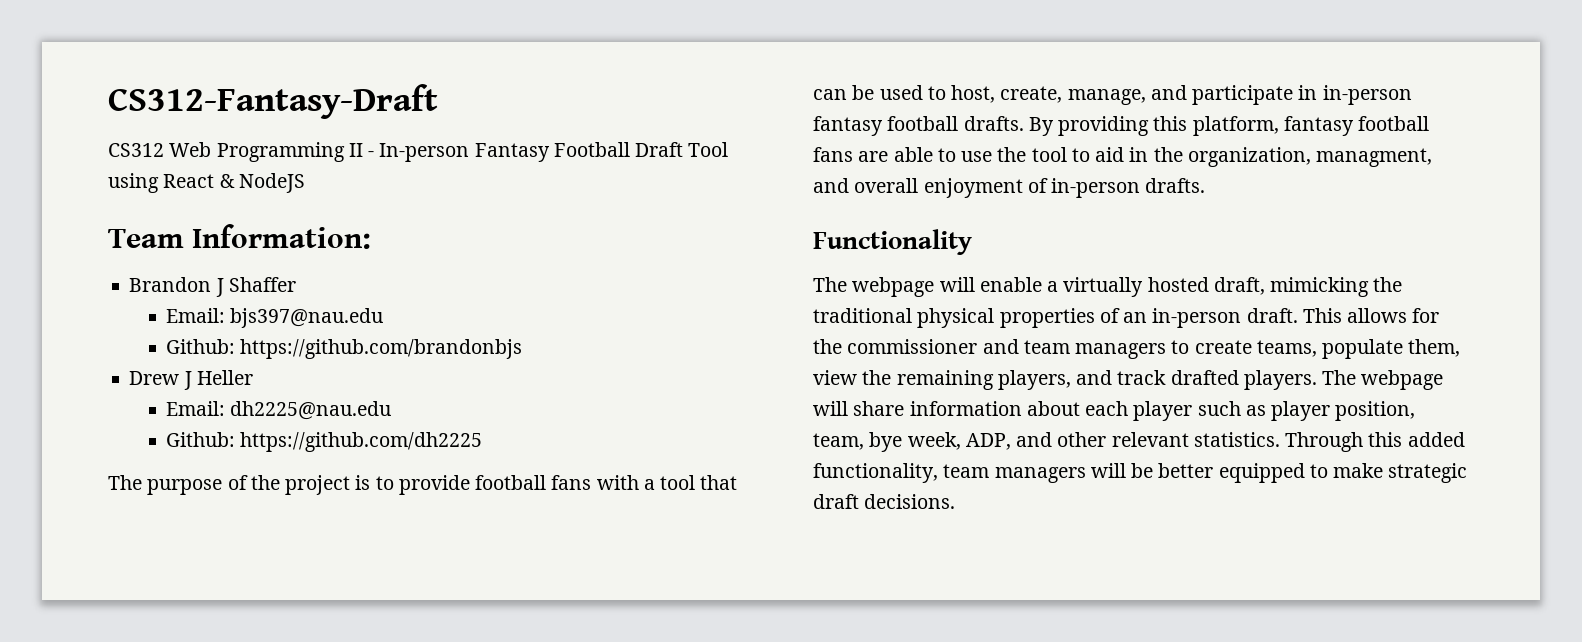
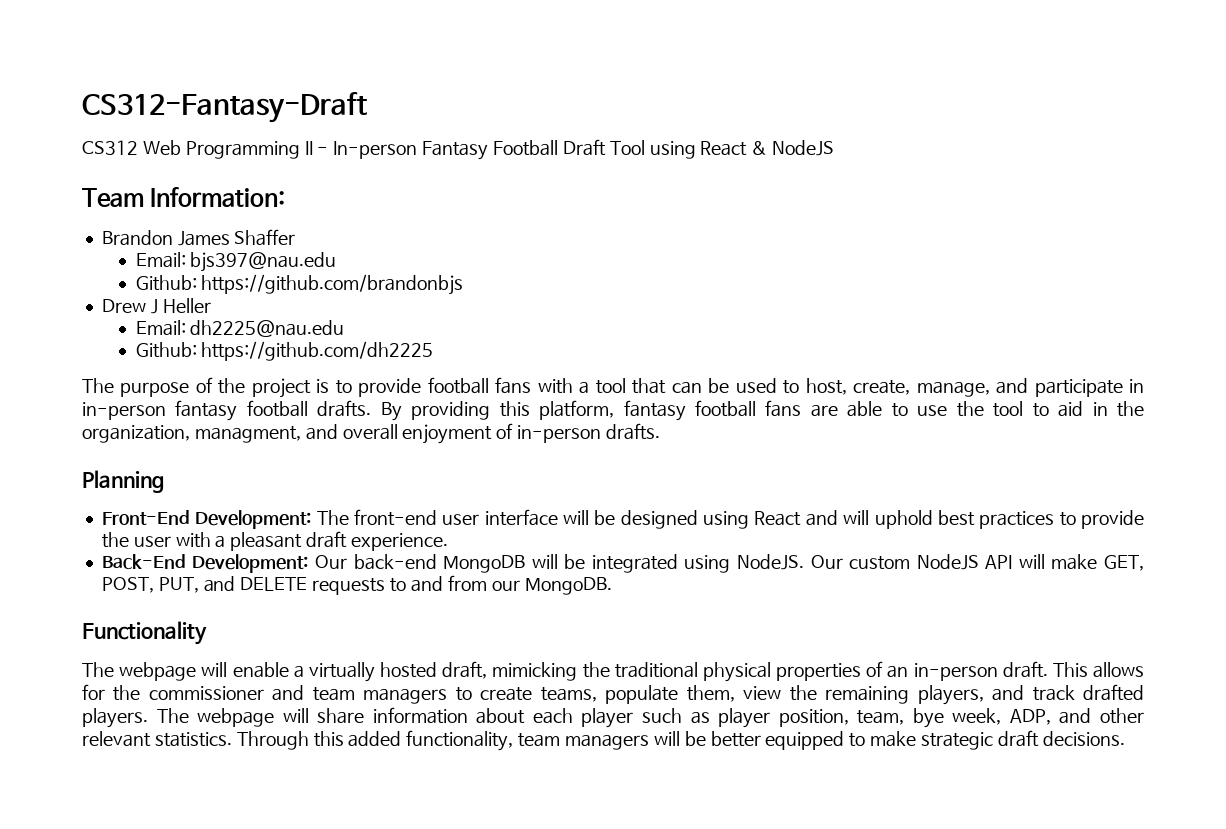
[215,278,224,297] J -> [177,231,230,246] James
(1206, 185) none -> [82,470,164,493] [101,509,1145,529] [101,531,448,551] [101,554,1145,573] [101,575,612,595] // Planning // Front-End Development: The front-end user interface will be designed using React and will uphold best practices to provide the user with a pleasant draft experience. // Back-End Development: Our back-end MongoDB will be integrated using NodeJS. Our custom NodeJS API will make GET, POST, PUT, and DELETE requests to and from our MongoDB.

